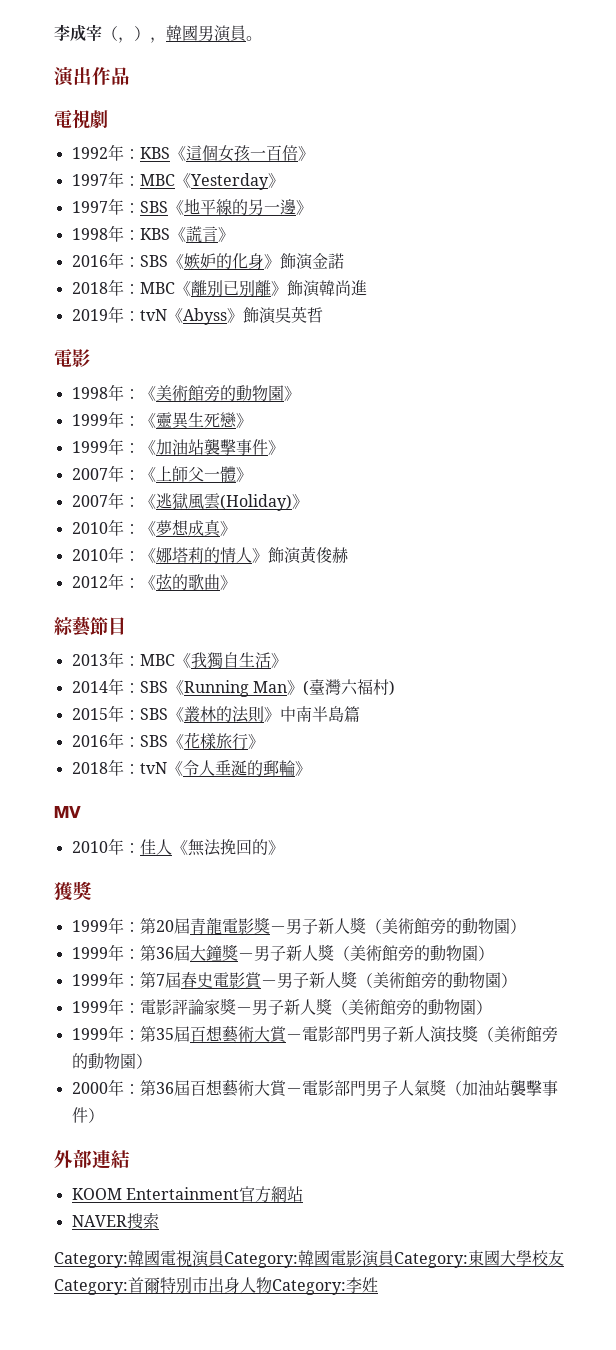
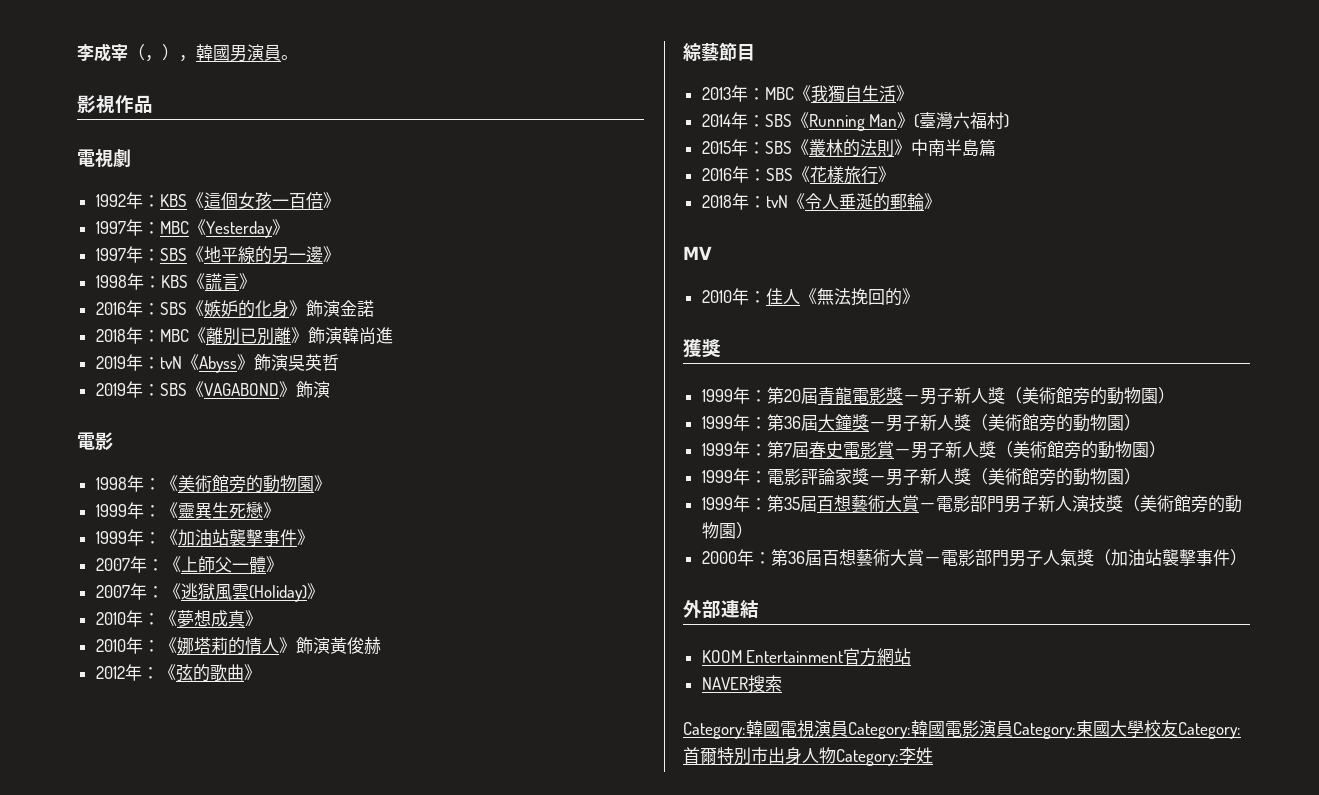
[54,67,92,87] 演出 -> [77,95,115,114] 影視
(323, 315) none -> [95,381,330,398] // 2019年：SBS《VAGABOND》飾演

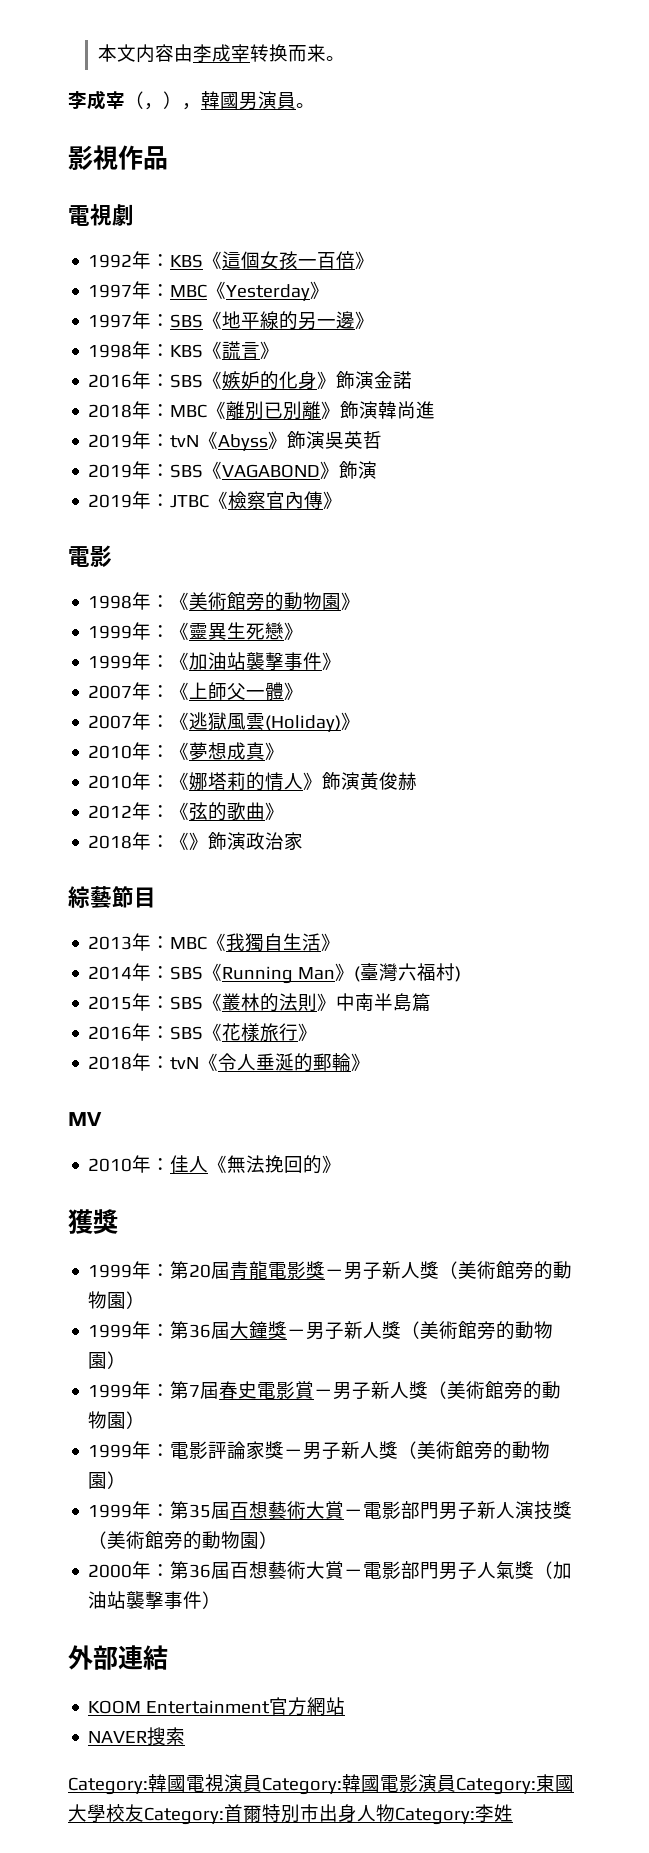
(77, 52) none -> [97,44,345,63] 本文内容由李成宰转换而来。 //
(330, 389) none -> [88,491,343,510] // 2019年：JTBC《檢察官內傳》
(261, 672) none -> [88,832,304,851] // 2018年：《》飾演政治家

